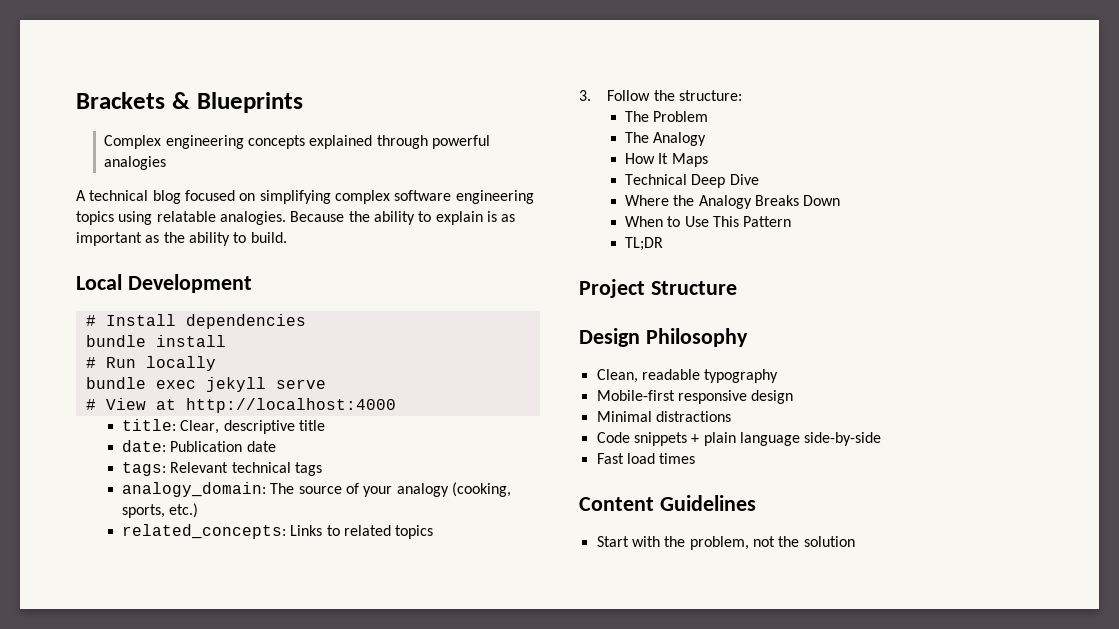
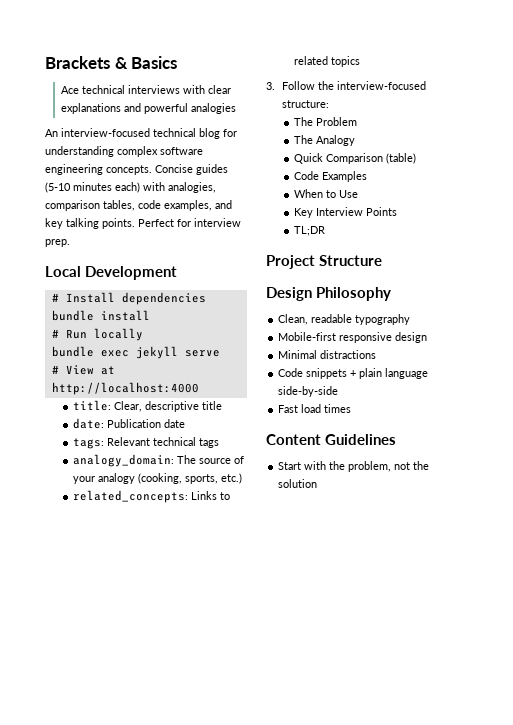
[196,92,303,113] [104,135,491,149] [104,156,167,170] [76,190,534,204] [76,211,516,225] [76,232,287,246] Blueprints // Complex engineering concepts explained through powerful analogies // A technical blog focused on simplifying complex software engineering topics using relatable analogies. Because the ability to explain is as important as the ability to build. -> [131,56,178,69] [60,85,231,94] [60,103,236,114] [45,128,237,139] [45,146,203,157] [45,164,228,175] [45,182,216,193] [45,200,232,211] [45,218,241,229] [45,239,70,247] Basics // Ace technical interviews with clear explanations and powerful analogies // An interview-focused technical blog for understanding complex software engineering concepts. Concise guides (5-10 minutes each) with analogies, comparison tables, code examples, and key talking points. Perfect for interview prep.
(675, 95) none -> [336,81,426,90] interview-focused
[625,153,708,167] [625,174,759,188] [625,195,841,209] How It Maps // Technical Deep Dive // Where the Analogy Breaks Down -> [293,153,416,164] [293,171,367,182] Quick Comparison (table) // Code Examples
[713,216,792,227] This Pattern -> [293,207,397,218] // Key Interview Points

